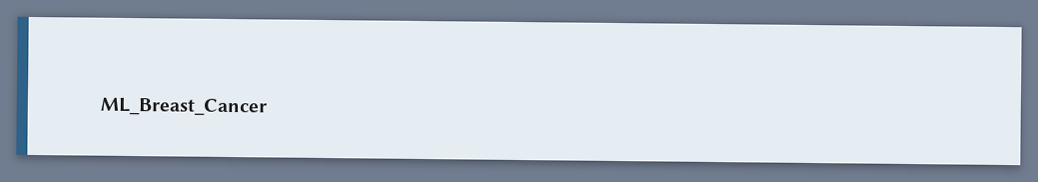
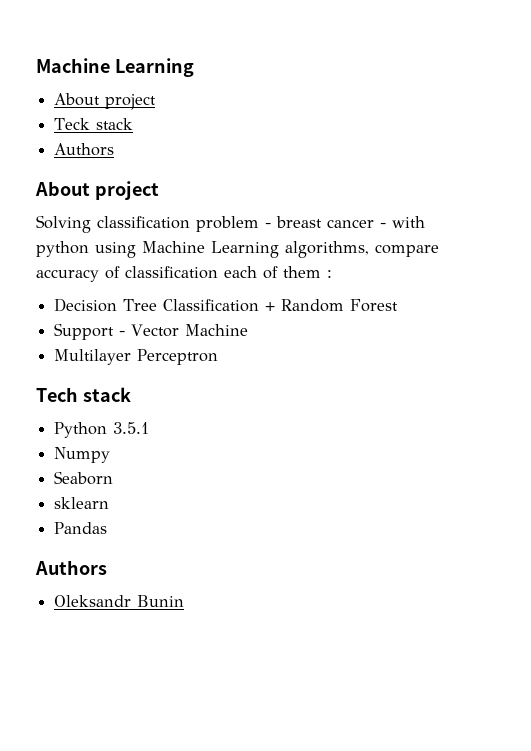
[100,97,267,117] ML_Breast_Cancer -> [36,58,194,77] [54,93,157,110] [54,118,134,130] [54,143,115,156] [35,181,159,200] [36,215,425,233] [36,241,439,258] [36,266,332,282] [54,298,399,312] [54,323,249,340] [54,349,219,365] [36,387,131,402] [54,422,150,438] [54,447,111,463] [54,471,114,485] [54,497,110,509] [54,522,108,534] [35,560,107,575] [54,595,185,607] Machine Learning // About project // Teck stack // Authors // About project // Solving classification problem - breast cancer - with python using Machine Learning algorithms, compare accuracy of classification each of them : // Decision Tree Classification + Random Forest // Support - Vector Machine // Multilayer Perceptron // Tech stack // Python 3.5.1 // Numpy // Seaborn // sklearn // Pandas // Authors // Oleksandr Bunin

